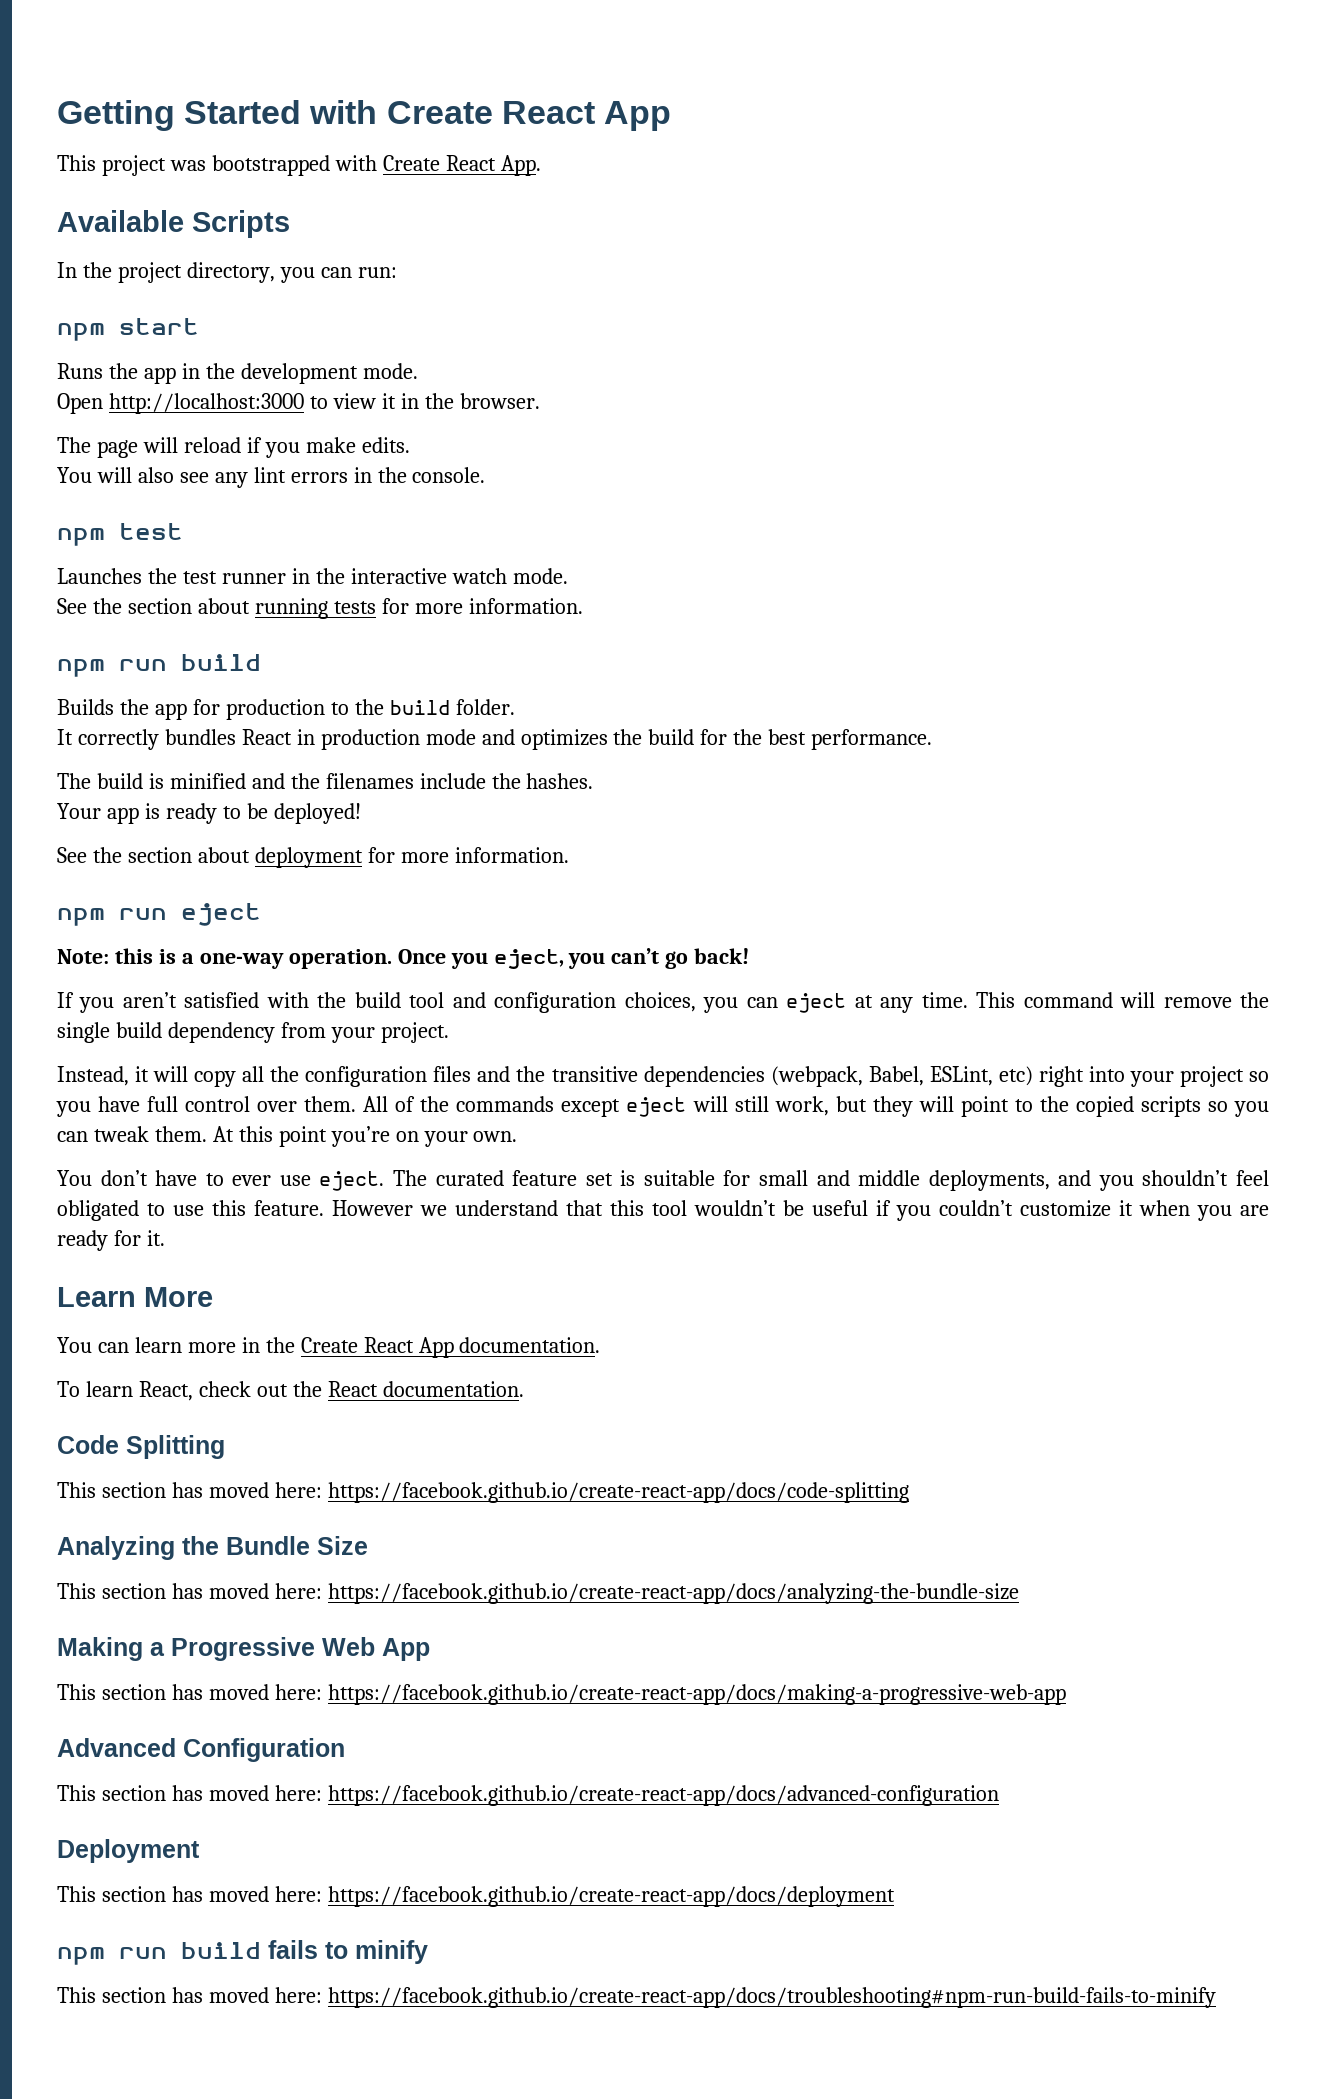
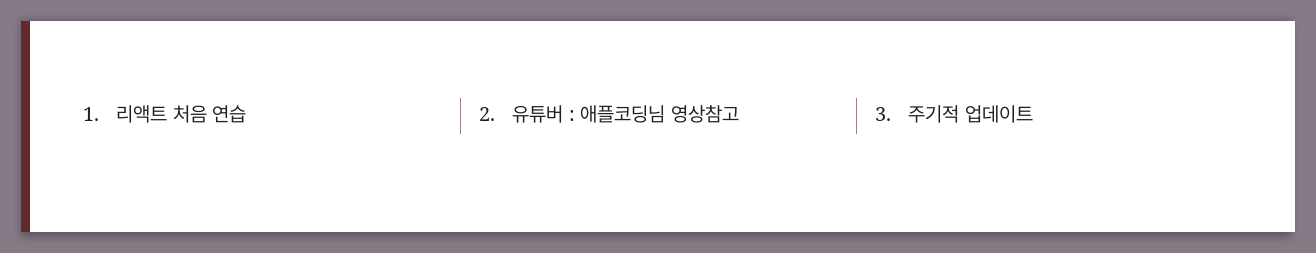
[57,100,671,131] [57,155,541,176] [57,210,290,238] [57,262,397,283] [57,318,199,341] [57,363,418,384] [57,393,540,414] [57,437,410,458] [57,467,486,488] [57,523,183,546] [57,568,568,584] [57,598,583,619] [57,654,261,677] [57,699,515,720] [57,729,933,750] [57,773,594,789] [57,803,361,824] [57,847,569,868] [57,903,261,926] [57,948,750,969] [57,992,1269,1013] [57,1022,449,1043] [57,1066,1269,1087] [56,1096,1269,1117] [57,1126,518,1147] [57,1170,1270,1191] [57,1200,1269,1221] [57,1230,165,1251] [57,1287,213,1307] [57,1337,601,1358] [57,1381,524,1401] [57,1435,225,1459] [57,1482,909,1503] [57,1536,368,1560] [57,1583,1019,1604] [57,1637,430,1661] [57,1684,1066,1705] [57,1738,345,1762] [57,1785,999,1806] [57,1839,200,1863] [57,1886,895,1907] [57,1940,428,1965] [57,1987,1216,2008] Getting Started with Create React App // This project was bootstrapped with Create React App. // Available Scripts // In the project directory, you can run: // npm start // Runs the app in the development mode. // Open http://localhost:3000 to view it in the browser. // The page will reload if you make edits. // You will also see any lint errors in the console. // npm test // Launches the test runner in the interactive watch mode. // See the section about running tests for more information. // npm run build // Builds the app for production to the build folder. // It correctly bundles React in production mode and optimizes the build for the best performance. // The build is minified and the filenames include the hashes. // Your app is ready to be deployed! // See the section about deployment for more information. // npm run eject // Note: this is a one-way operation. Once you eject, you can’t go back! // If you aren’t satisfied with the build tool and configuration choices, you can eject at any time. This command will remove the single build dependency from your project. // Instead, it will copy all the configuration files and the transitive dependencies (webpack, Babel, ESLint, etc) right into your project so you have full control over them. All of the commands except eject will still work, but they will point to the copied scripts so you can tweak them. At this point you’re on your own. // You don’t have to ever use eject. The curated feature set is suitable for small and middle deployments, and you shouldn’t feel obligated to use this feature. However we understand that this tool wouldn’t be useful if you couldn’t customize it when you are ready for it. // Learn More // You can learn more in the Create React App documentation. // To learn React, check out the React documentation. // Code Splitting // This section has moved here: https://facebook.github.io/create-react-app/docs/code-splitting // Analyzing the Bundle Size // This section has moved here: https://facebook.github.io/create-react-app/docs/analyzing-the-bundle-size // Making a Progressive Web App // This section has moved here: https://facebook.github.io/create-react-app/docs/making-a-progressive-web-app // Advanced Configuration // This section has moved here: https://facebook.github.io/create-react-app/docs/advanced-configuration // Deployment // This section has moved here: https://facebook.github.io/create-react-app/docs/deployment // npm run build fails to minify // This section has moved here: https://facebook.github.io/create-react-app/docs/troubleshooting#npm-run-build-fails-to-minify -> [83,105,247,123] [479,105,739,123] [875,105,1033,123] 1. 리액트 처음 연습 // 2. 유튜버 : 애플코딩님 영상참고 // 3. 주기적 업데이트

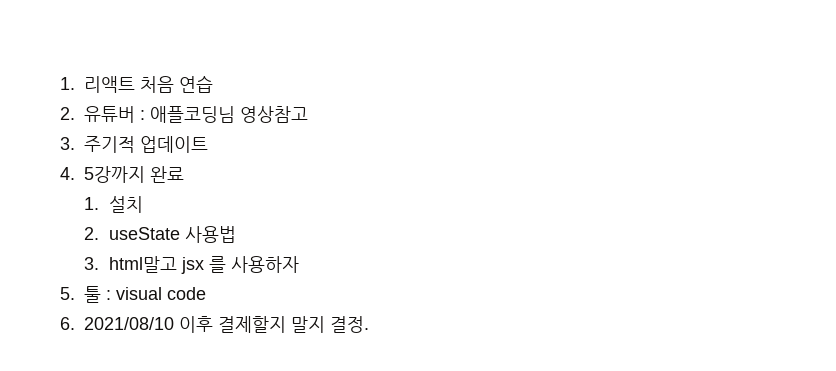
(1033, 114) none -> [60,166,185,183] [84,196,143,213] [84,226,236,243] [84,256,299,274] [60,286,207,303] [60,316,370,333] // 4. 5강까지 완료 // 1. 설치 // 2. useState 사용법 // 3. html말고 jsx 를 사용하자 // 5. 툴 : visual code // 6. 2021/08/10 이후 결제할지 말지 결정.

